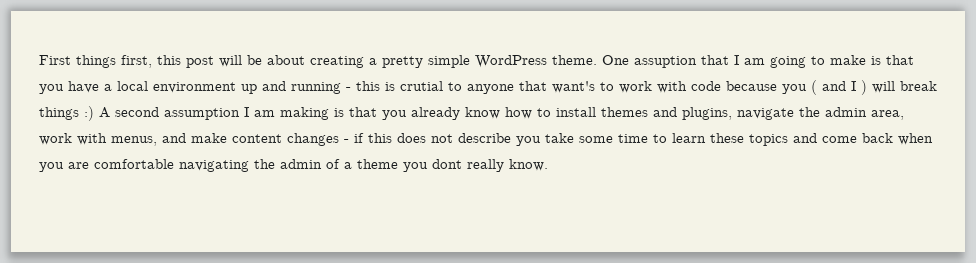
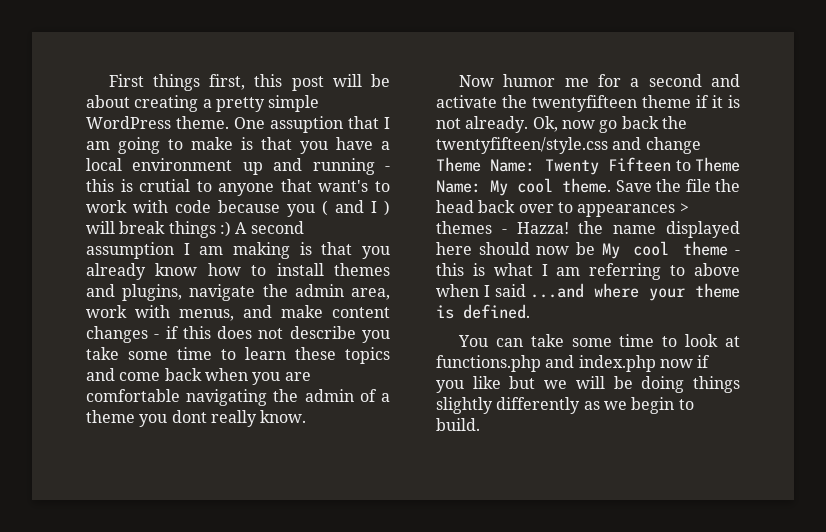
(548, 165) none -> [458,74,740,87] [436,95,740,112] [436,116,687,133] [436,137,701,154] [436,157,740,175] [436,178,740,196] [436,200,689,217] [436,221,740,238] [436,241,740,259] [436,263,740,280] [436,283,740,301] [436,304,530,319] [457,334,740,347] [436,355,711,372] [436,376,740,393] [436,397,694,414] [436,418,480,431] // Now humor me for a second and activate the twentyfifteen theme if it is not already. Ok, now go back the twentyfifteen/style.css and change Theme Name: Twenty Fifteen to Theme Name: My cool theme. Save the file the head back over to appearances > themes - Hazza! the name displayed here should now be My cool theme - this is what I am referring to above when I said ...and where your theme is defined. // You can take some time to look at functions.php and index.php now if you like but we will be doing things slightly differently as we begin to build.

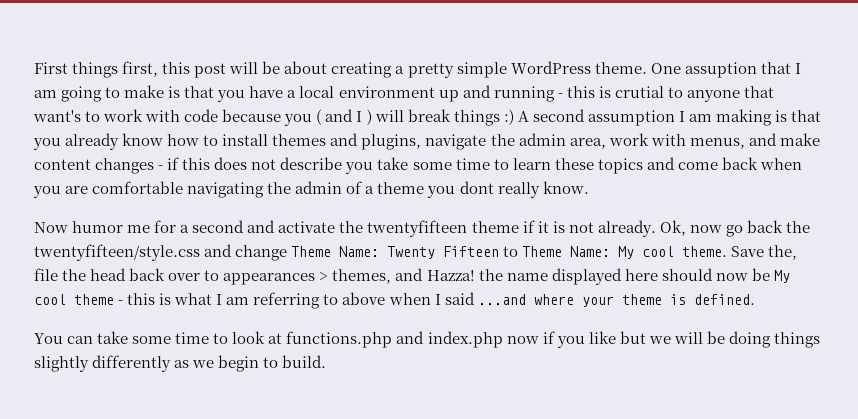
[656,179,682,192] the -> [768,245,798,260] the,
[436,221,507,234] themes - -> [332,268,424,284] themes, and

